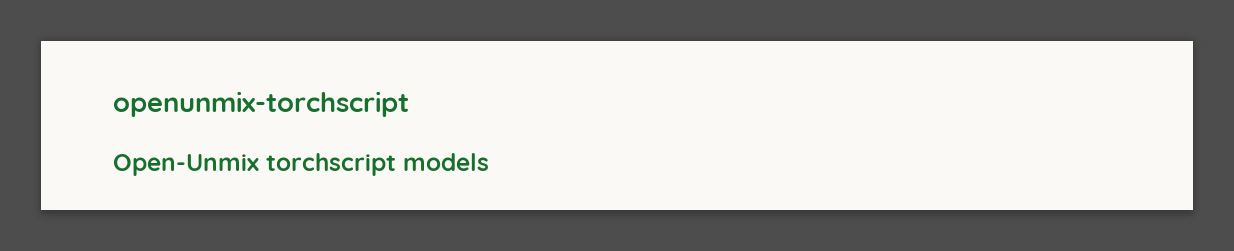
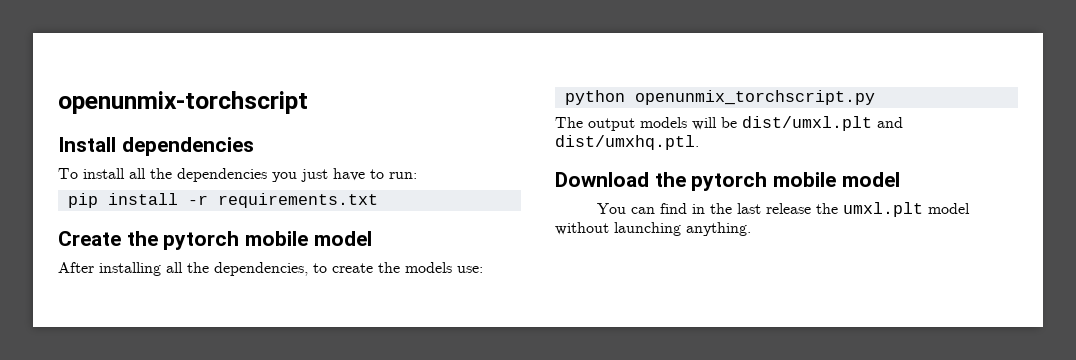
[113,153,489,176] Open-Unmix torchscript models -> [58,137,254,156] [58,168,417,182] [67,193,378,208] [58,231,372,250] [58,262,483,276] [564,90,875,105] [555,116,903,131] [555,135,699,150] [555,172,900,191] [596,202,970,217] [555,222,751,236] Install dependencies // To install all the dependencies you just have to run: // pip install -r requirements.txt // Create the pytorch mobile model // After installing all the dependencies, to create the models use: // python openunmix_torchscript.py // The output models will be dist/umxl.plt and dist/umxhq.ptl. // Download the pytorch mobile model // You can find in the last release the umxl.plt model without launching anything.

